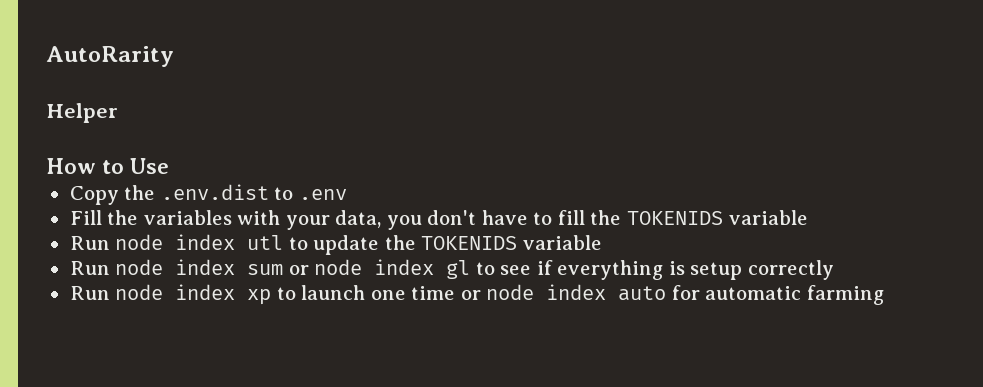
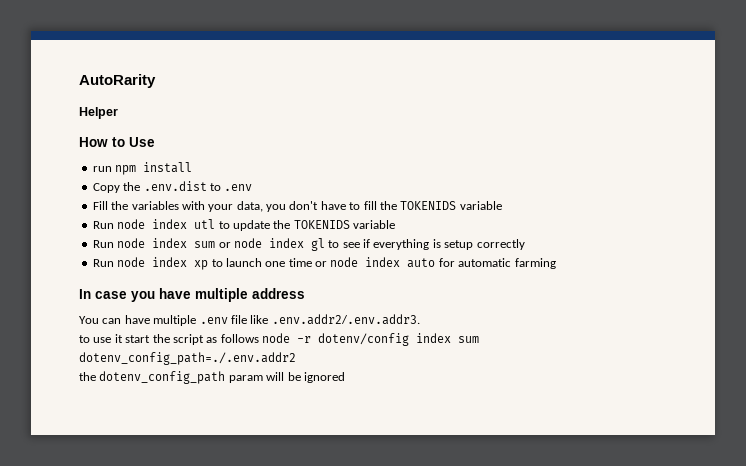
(170, 166) none -> [92,162,193,175] // run npm install
(884, 295) none -> [79,288,305,302] [79,314,420,326] [79,333,479,346] [79,352,296,365] [79,371,345,384] // In case you have multiple address // You can have multiple .env file like .env.addr2/.env.addr3. // to use it start the script as follows node -r dotenv/config index sum dotenv_config_path=./.env.addr2 // the dotenv_config_path param will be ignored

